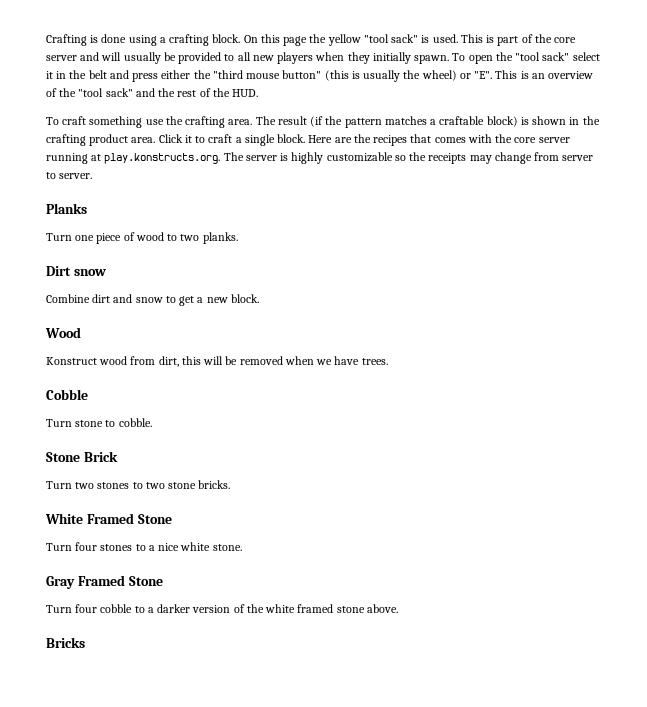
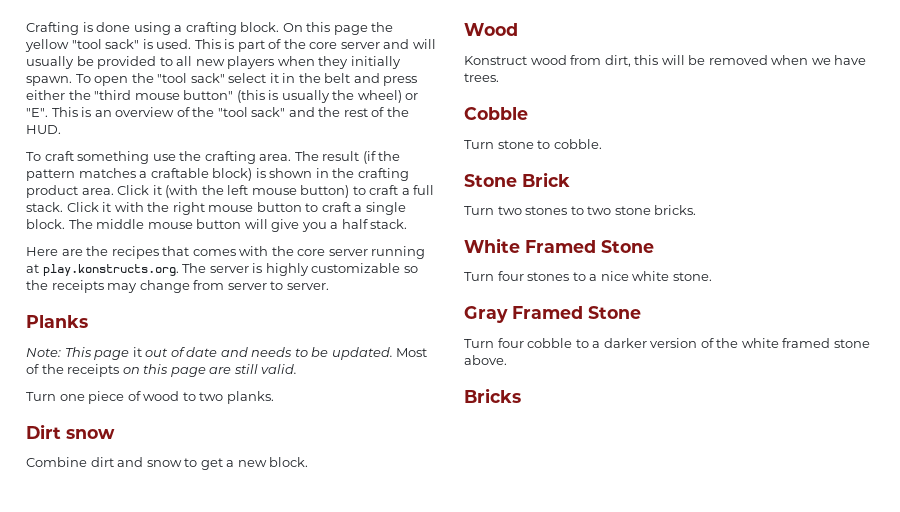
(192, 139) none -> [165,185,435,198] [26,202,302,215] (with the left mouse button) to craft a full stack. Click it with the right mouse button
(306, 138) none -> [68,219,408,232] The middle mouse button will give you a half stack. //
(87, 208) none -> [26,347,428,360] [26,364,298,377] // Note: This page it out of date and needs to be updated. Most of the receipts on this page are still valid.

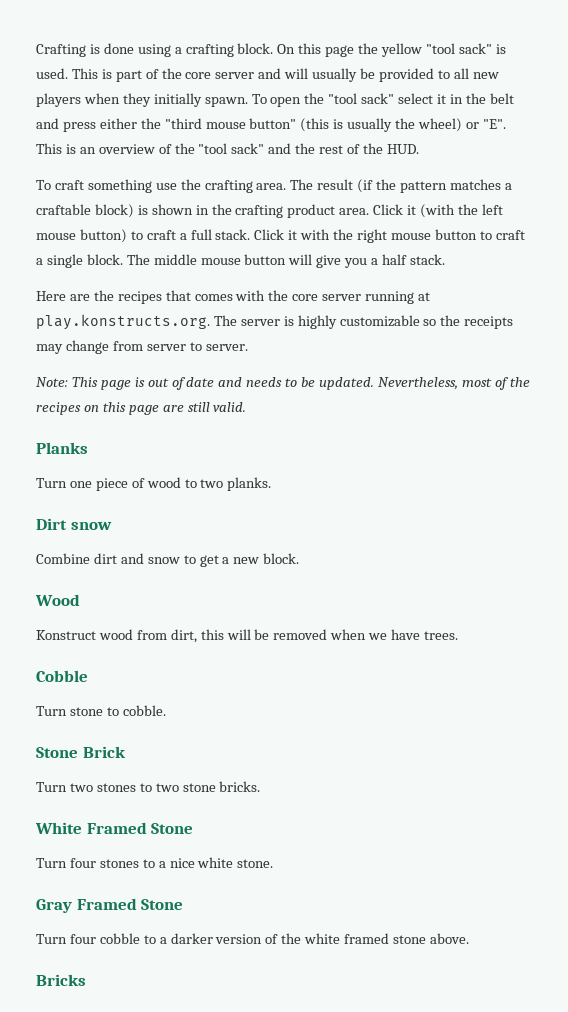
[26,315,88,328] // Planks -> (248, 347) none
[132,347,142,357] it -> [134,377,145,387] is
[396,348,428,357] [26,364,120,377] Most of the receipts -> [377,377,530,390] [36,402,81,415] Nevertheless, most of the recipes
(298, 369) none -> [36,442,88,454] // Planks

